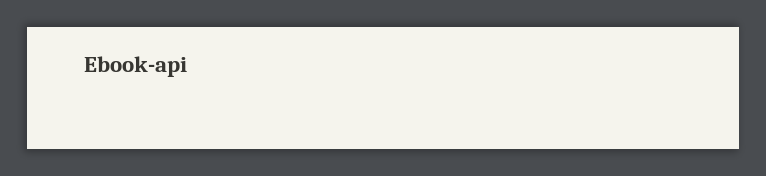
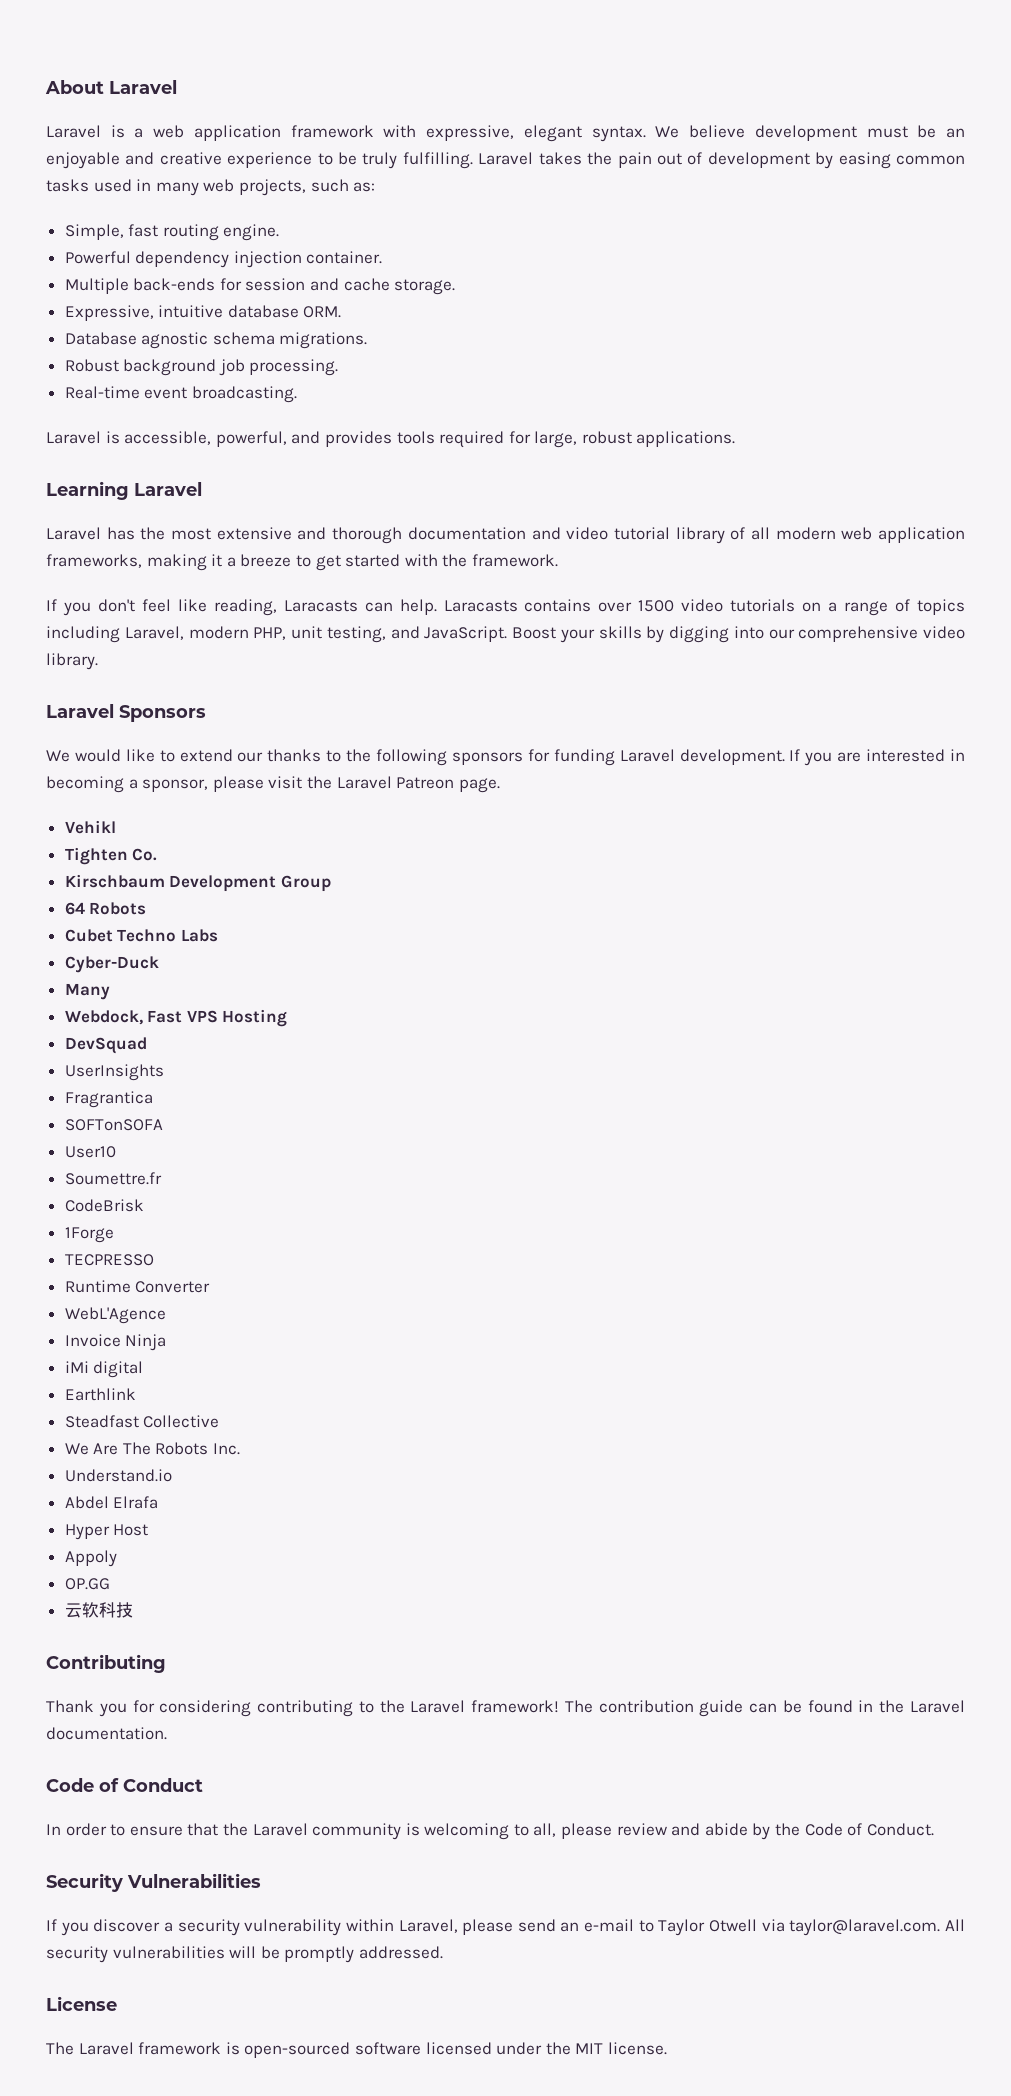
[84,56,187,77] Ebook-api -> [45,80,177,94] [46,125,966,142] [46,152,965,169] [46,179,376,196] [64,224,280,241] [64,251,383,268] [64,278,456,295] [64,305,342,321] [64,332,368,349] [64,359,339,376] [64,386,297,403] [46,431,736,448] [46,481,202,500] [46,527,965,544] [46,554,558,571] [46,599,965,616] [46,626,965,643] [46,653,98,670] [46,704,206,722] [46,749,966,766] [46,776,500,793] [64,820,116,834] [64,847,158,865] [64,874,331,892] [64,902,147,915] [64,929,218,942] [64,956,159,973] [64,983,110,1000] [64,1009,288,1027] [64,1037,147,1054] [64,1064,164,1081] [64,1091,153,1108] [64,1119,163,1131] [64,1146,116,1158] [64,1172,162,1185] [64,1199,144,1212] [64,1227,114,1243] [64,1254,154,1266] [64,1280,211,1293] [64,1307,166,1324] [64,1334,167,1351] [64,1361,144,1378] [64,1388,136,1401] [64,1415,220,1428] [64,1442,241,1455] [64,1469,172,1482] [64,1496,159,1509] [64,1524,149,1540] [64,1550,117,1567] [64,1578,110,1590] [64,1602,133,1618] [46,1654,166,1673] [46,1700,965,1717] [46,1727,167,1740] [46,1778,203,1792] [46,1823,934,1840] [46,1873,261,1892] [46,1919,965,1936] [46,1946,443,1963] [46,1996,117,2011] [46,2042,667,2058] About Laravel // Laravel is a web application framework with expressive, elegant syntax. We believe development must be an enjoyable and creative experience to be truly fulfilling. Laravel takes the pain out of development by easing common tasks used in many web projects, such as: // Simple, fast routing engine. // Powerful dependency injection container. // Multiple back-ends for session and cache storage. // Expressive, intuitive database ORM. // Database agnostic schema migrations. // Robust background job processing. // Real-time event broadcasting. // Laravel is accessible, powerful, and provides tools required for large, robust applications. // Learning Laravel // Laravel has the most extensive and thorough documentation and video tutorial library of all modern web application frameworks, making it a breeze to get started with the framework. // If you don't feel like reading, Laracasts can help. Laracasts contains over 1500 video tutorials on a range of topics including Laravel, modern PHP, unit testing, and JavaScript. Boost your skills by digging into our comprehensive video library. // Laravel Sponsors // We would like to extend our thanks to the following sponsors for funding Laravel development. If you are interested in becoming a sponsor, please visit the Laravel Patreon page. // Vehikl // Tighten Co. // Kirschbaum Development Group // 64 Robots // Cubet Techno Labs // Cyber-Duck // Many // Webdock, Fast VPS Hosting // DevSquad // UserInsights // Fragrantica // SOFTonSOFA // User10 // Soumettre.fr // CodeBrisk // 1Forge // TECPRESSO // Runtime Converter // WebL'Agence // Invoice Ninja // iMi digital // Earthlink // Steadfast Collective // We Are The Robots Inc. // Understand.io // Abdel Elrafa // Hyper Host // Appoly // OP.GG // 云软科技 // Contributing // Thank you for considering contributing to the Laravel framework! The contribution guide can be found in the Laravel documentation. // Code of Conduct // In order to ensure that the Laravel community is welcoming to all, please review and abide by the Code of Conduct. // Security Vulnerabilities // If you discover a security vulnerability within Laravel, please send an e-mail to Taylor Otwell via taylor@laravel.com. All security vulnerabilities will be promptly addressed. // License // The Laravel framework is open-sourced software licensed under the MIT license.

